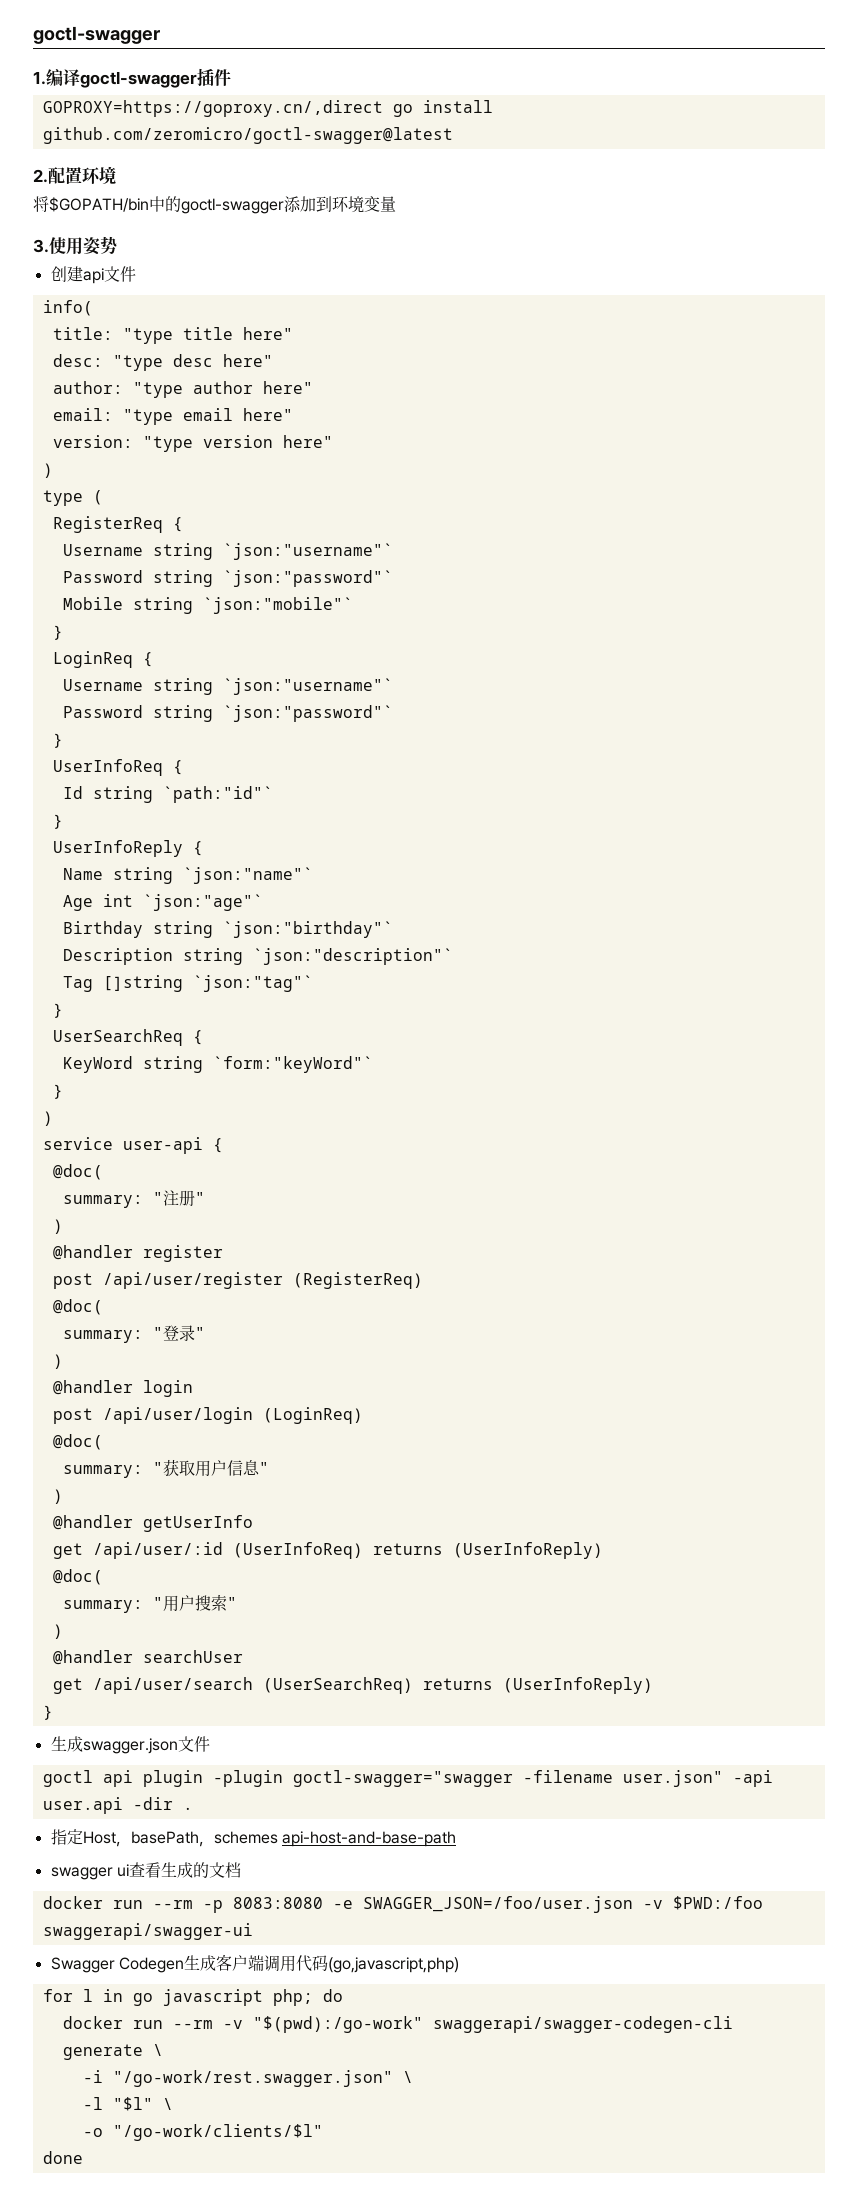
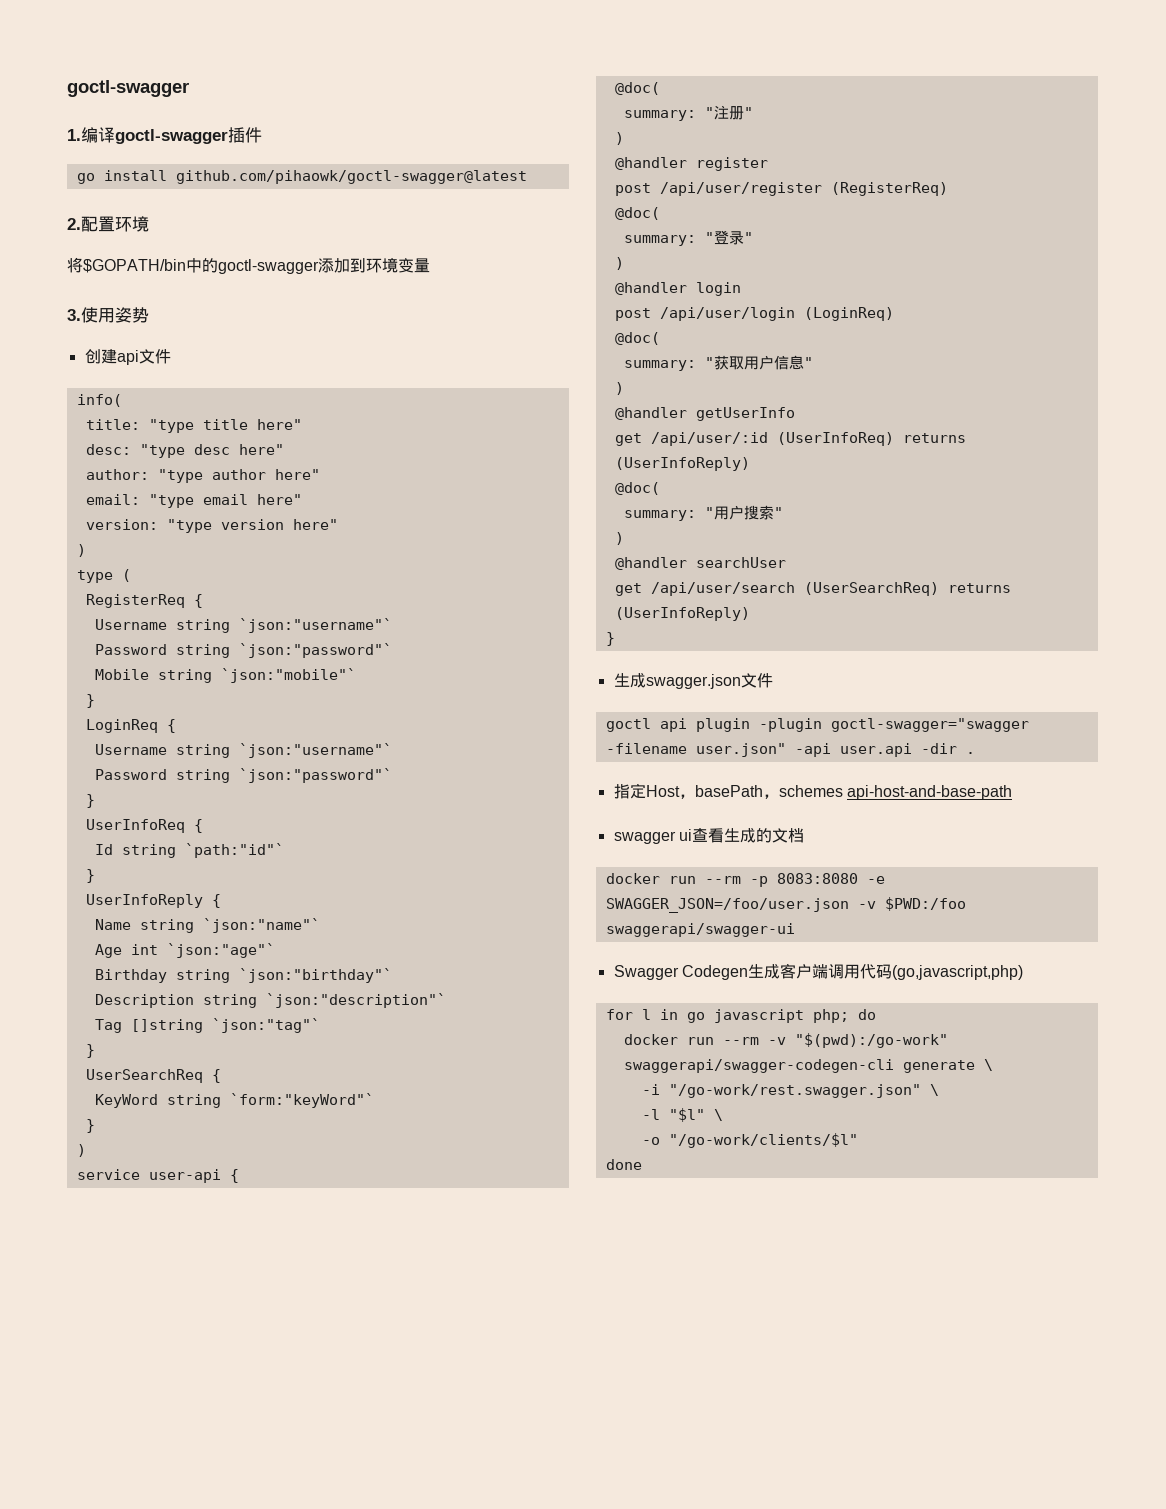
[42,100,383,117] GOPROXY=https://goproxy.cn/,direct -> (262, 135) none
[42,127,453,144] github.com/zeromicro/goctl-swagger@latest -> [175,170,527,184] github.com/pihaowk/goctl-swagger@latest

